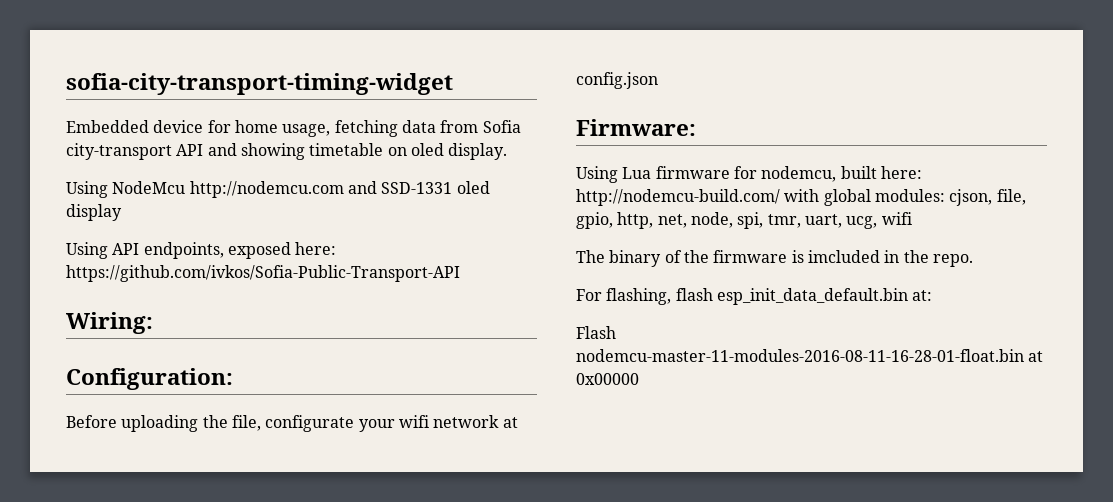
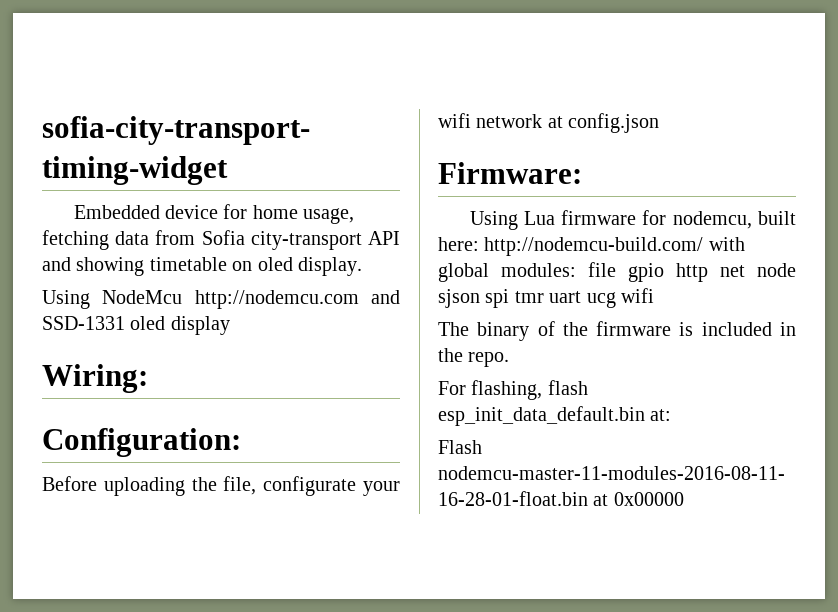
[66,242,337,259] [66,265,460,282] // Using API endpoints, exposed here: https://github.com/ivkos/Sofia-Public-Transport-API -> (230, 325) none
[949,189,1026,206] [576,212,878,229] cjson, file, gpio, http, net, node, spi, tmr, uart, ucg, -> [588,262,796,282] [438,289,616,308] file gpio http net node sjson spi tmr uart ucg
[807,250,880,263] imcluded -> [701,322,772,336] included

